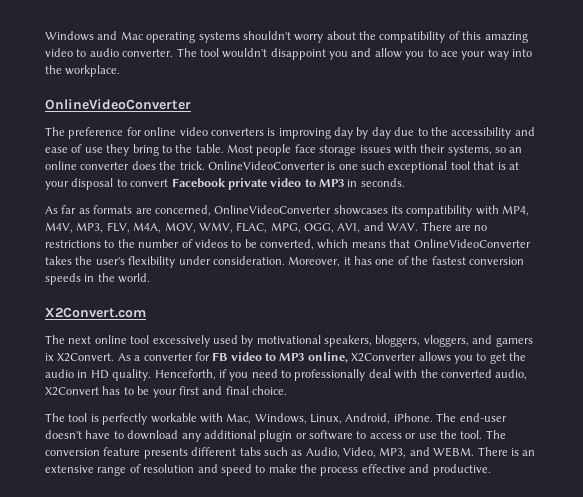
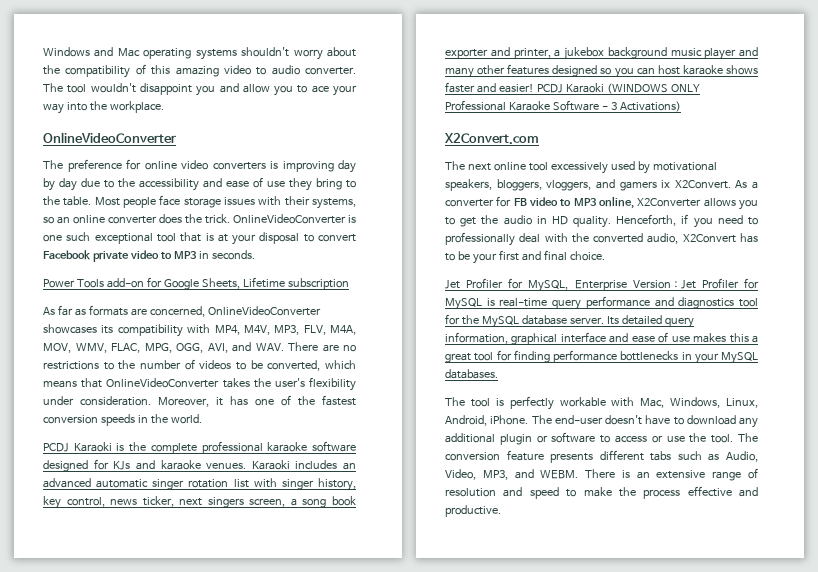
(405, 182) none -> [43,277,349,290] // Power Tools add-on for Google Sheets, Lifetime subscription
(151, 278) none -> [43,441,356,454] [43,459,356,472] [43,478,356,491] [43,496,356,509] [445,47,758,60] [445,64,758,78] [445,82,700,94] [445,100,681,112] // PCDJ Karaoki is the complete professional karaoke software designed for KJs and karaoke venues. Karaoki includes an advanced automatic singer rotation list with singer history, key control, news ticker, next singers screen, a song book exporter and printer, a jukebox background music player and many other features designed so you can host karaoke shows faster and easier! PCDJ Karaoki (WINDOWS ONLY Professional Karaoke Software - 3 Activations)
(287, 390) none -> [445,278,759,292] [445,296,758,310] [445,314,694,328] [445,332,758,345] [445,350,758,364] [445,369,498,379] // Jet Profiler for MySQL, Enterprise Version：Jet Profiler for MySQL is real-time query performance and diagnostics tool for the MySQL database server. Its detailed query information, graphical interface and ease of use makes this a great tool for finding performance bottlenecks in your MySQL databases.

